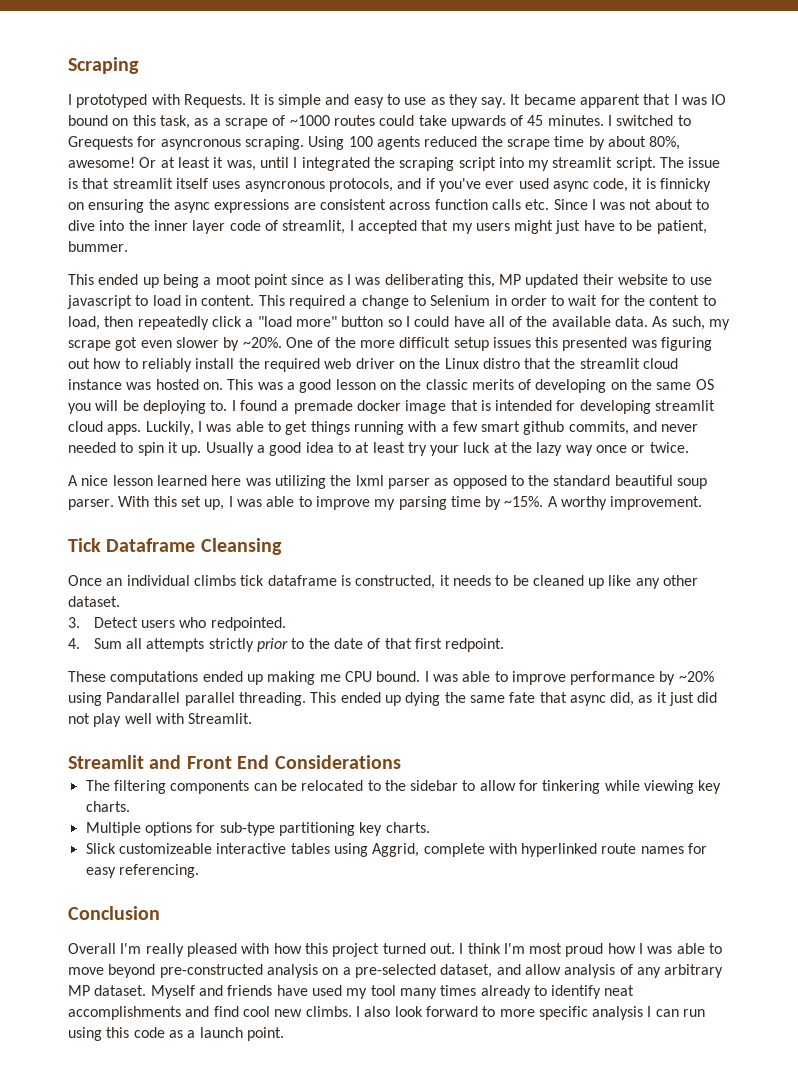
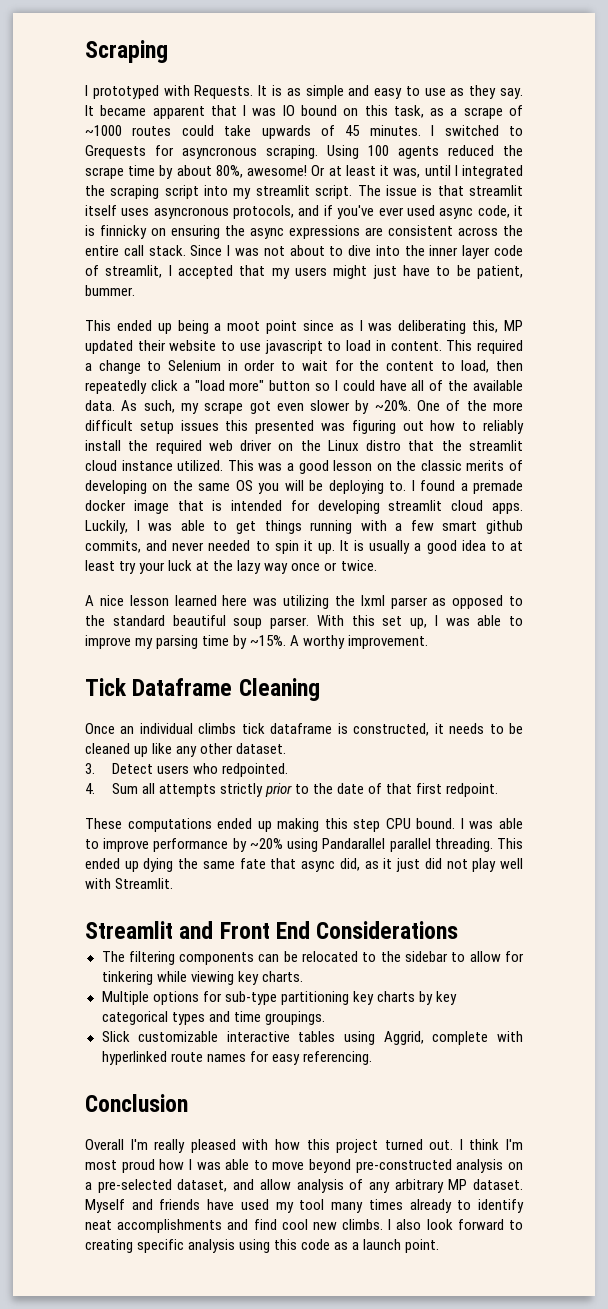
(274, 99) none -> [286,88,301,96] as
[434,199,550,210] function calls etc. -> [503,225,523,236] [85,245,186,256] the entire call stack.
[126,379,223,390] was hosted on. -> [177,460,224,471] utilized.
[205,442,254,456] Usually -> [340,540,411,554] It is usually
[200,538,282,555] Cleansing -> [238,678,320,701] Cleaning
[319,674,341,682] me -> [324,818,381,832] this step
[385,822,430,833] charts. -> [376,991,457,1005] [101,1011,325,1025] charts by key categorical types and time groupings.
[118,843,212,854] customizeable -> [138,1031,219,1042] customizable
[499,1009,535,1017] more -> [85,1239,133,1253] creating
[647,1006,706,1017] I can run -> (236, 1246) none

